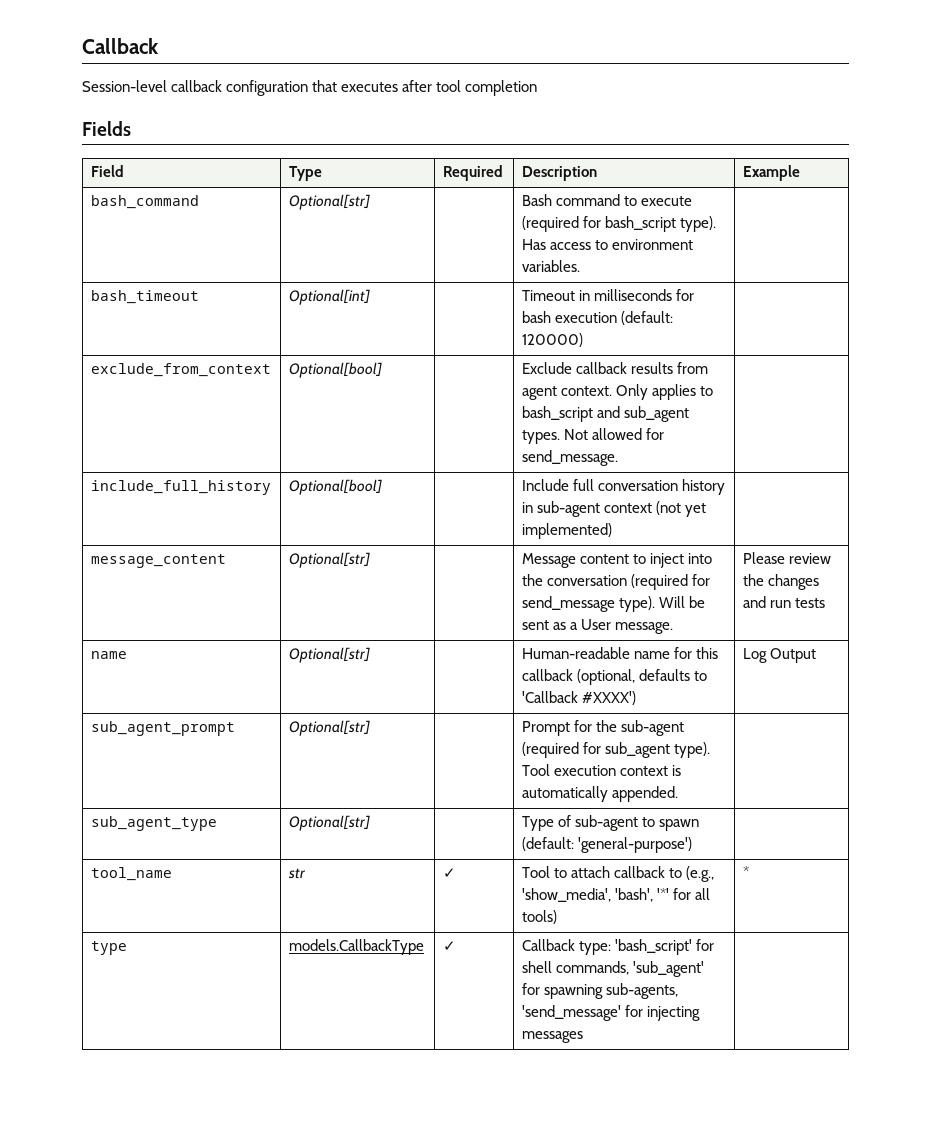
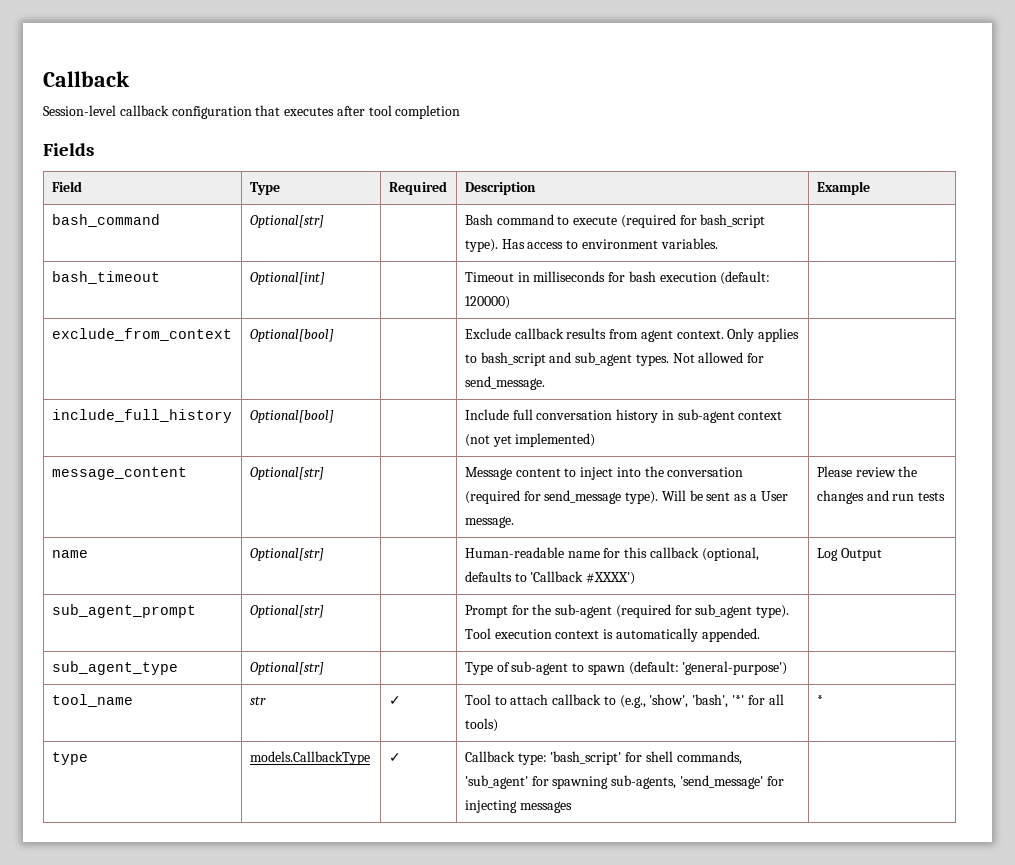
[521,888,611,902] 'show_media', -> [649,694,689,708] 'show',

